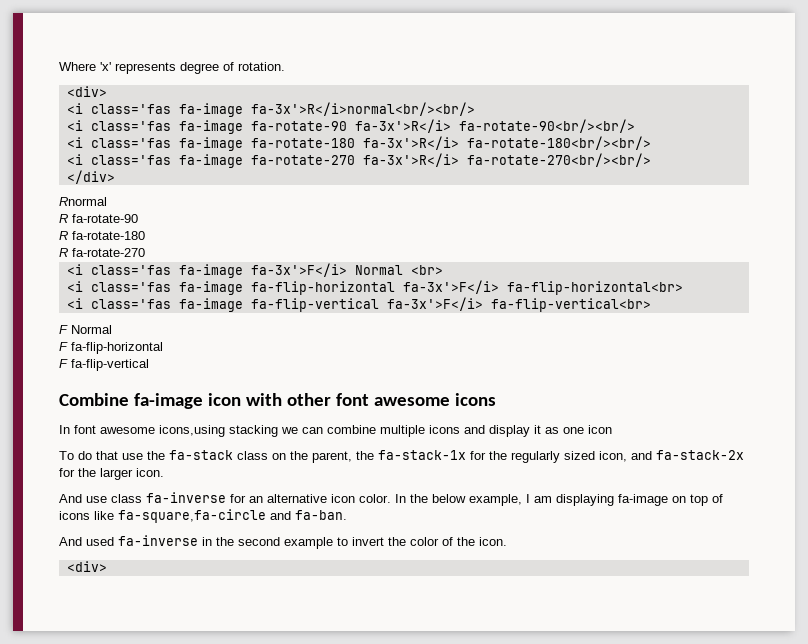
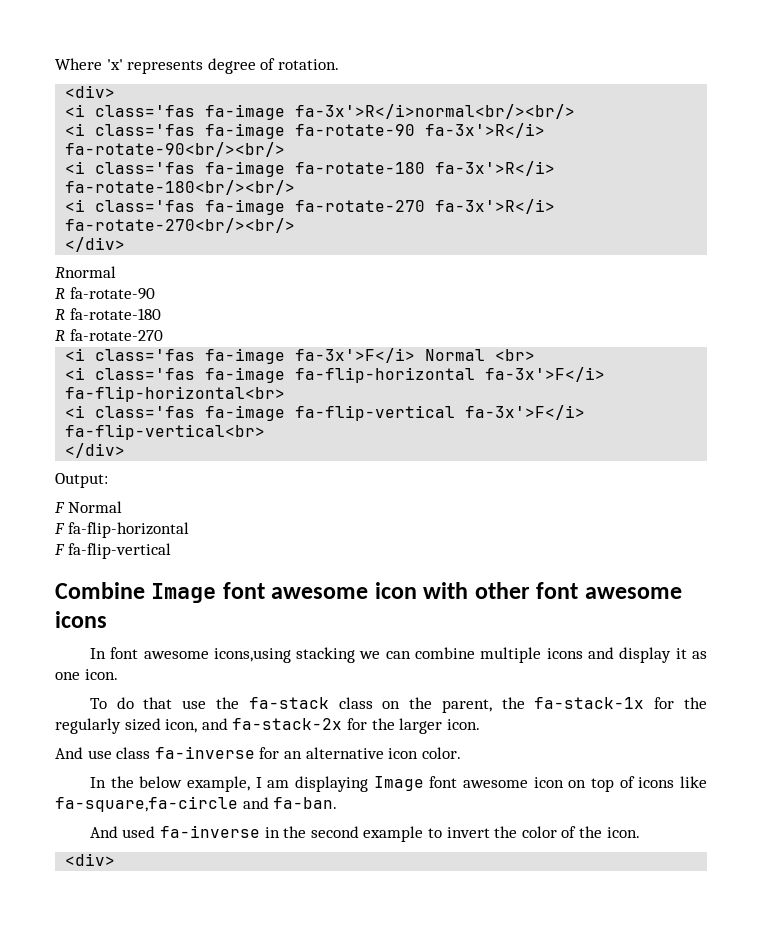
(651, 305) none -> [65,443,126,458] [55,473,108,488] // </div> // Output:
[133,393,203,409] fa-image -> [151,582,369,603] Image font awesome
[588,425,612,434] icon -> [84,669,118,680] icon.
(391, 498) none -> (461, 753) //
[618,494,668,506] fa-image -> [373,776,564,791] Image font awesome icon

